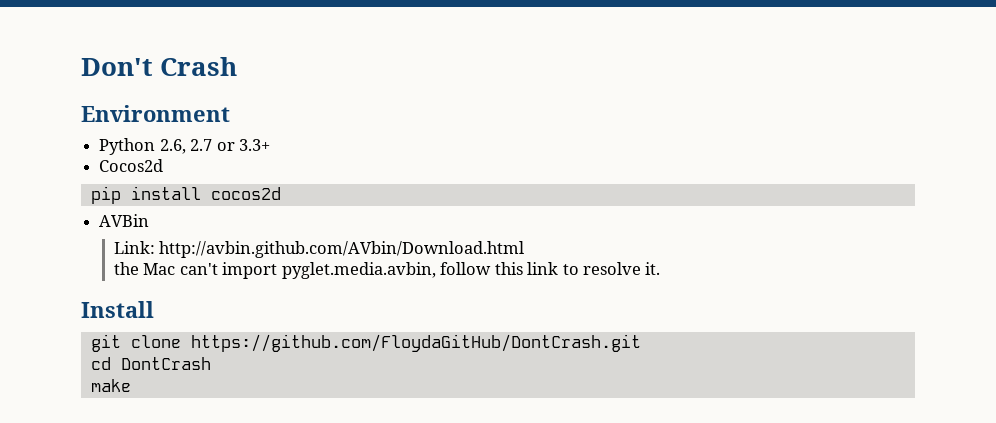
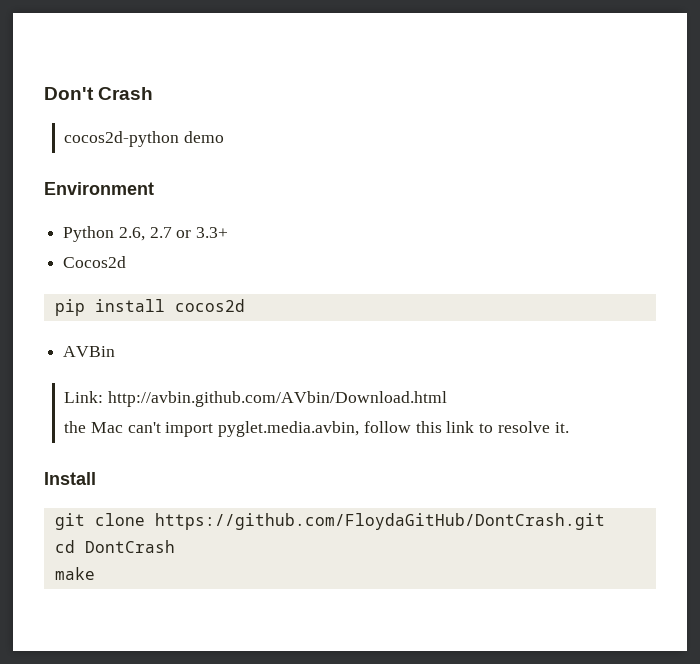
(238, 66) none -> [64,131,225,147] // cocos2d-python demo

